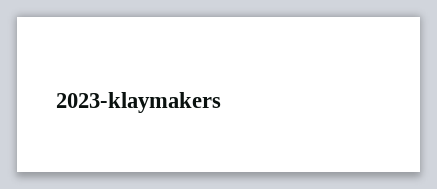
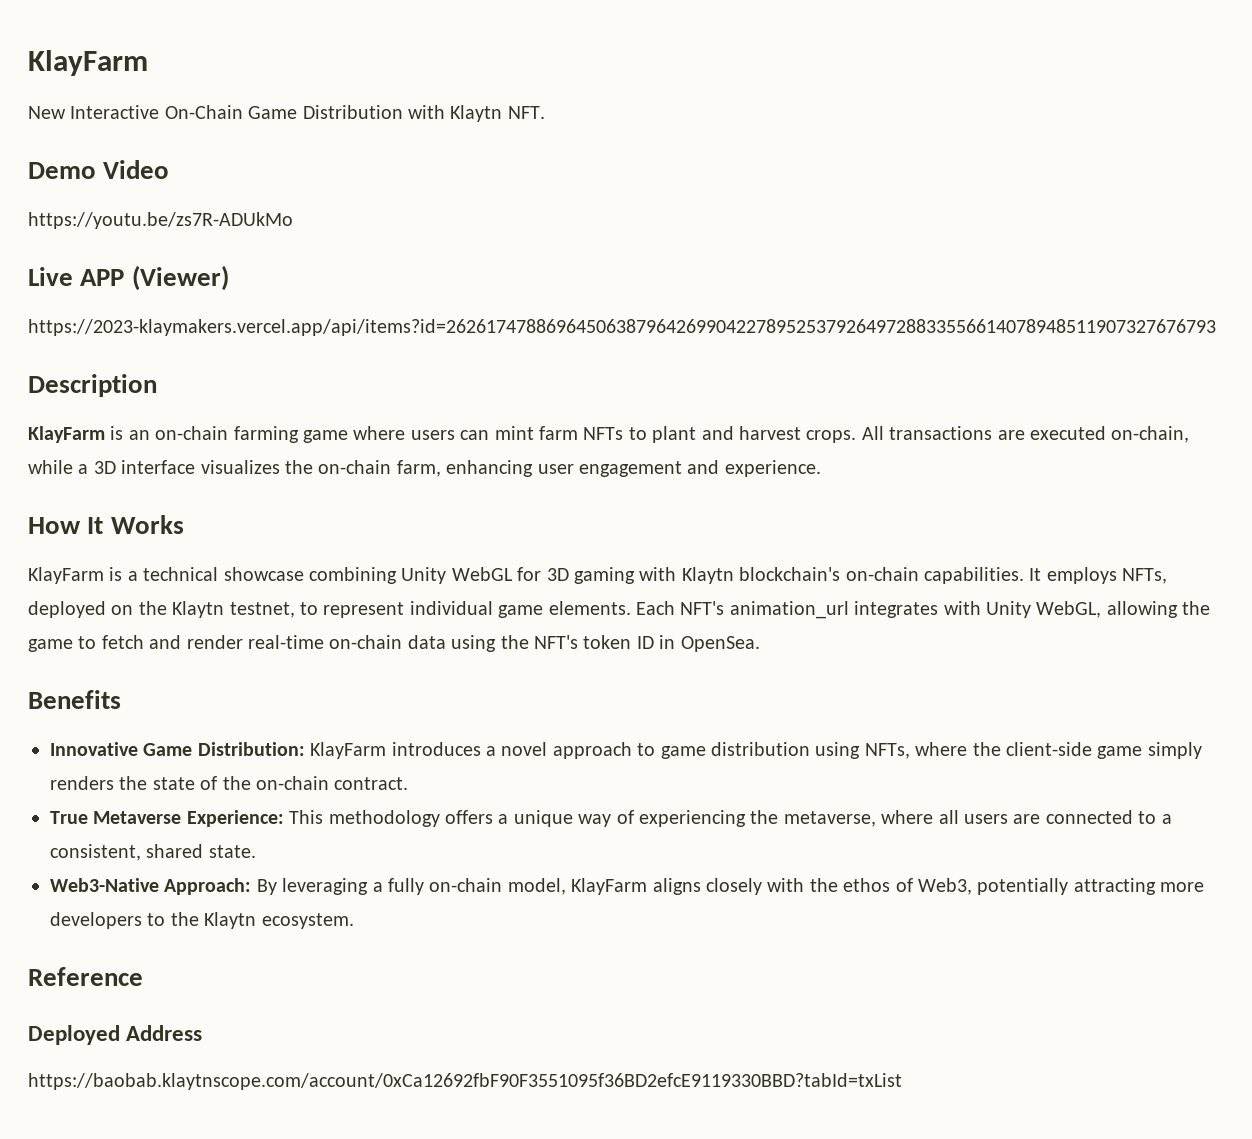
[56,92,221,113] 2023-klaymakers -> [28,50,148,76] [28,105,545,122] [28,160,170,179] [28,212,293,229] [28,265,229,291] [28,319,1216,336] [28,374,157,397] [28,426,1190,443] [28,460,821,477] [28,515,184,534] [28,567,1168,584] [28,601,1211,619] [28,635,760,652] [28,690,121,709] [50,742,1202,759] [50,776,409,790] [50,810,1172,827] [50,844,256,861] [50,878,1205,895] [50,912,354,929] [28,967,143,986] [28,1025,203,1045] [28,1073,902,1090] KlayFarm // New Interactive On-Chain Game Distribution with Klaytn NFT. // Demo Video // https://youtu.be/zs7R-ADUkMo // Live APP (Viewer) // https://2023-klaymakers.vercel.app/api/items?id=26261747886964506387964269904227895253792649728833556614078948511907327676793 // Description // KlayFarm is an on-chain farming game where users can mint farm NFTs to plant and harvest crops. All transactions are executed on-chain, while a 3D interface visualizes the on-chain farm, enhancing user engagement and experience. // How It Works // KlayFarm is a technical showcase combining Unity WebGL for 3D gaming with Klaytn blockchain's on-chain capabilities. It employs NFTs, deployed on the Klaytn testnet, to represent individual game elements. Each NFT's animation_url integrates with Unity WebGL, allowing the game to fetch and render real-time on-chain data using the NFT's token ID in OpenSea. // Benefits // Innovative Game Distribution: KlayFarm introduces a novel approach to game distribution using NFTs, where the client-side game simply renders the state of the on-chain contract. // True Metaverse Experience: This methodology offers a unique way of experiencing the metaverse, where all users are connected to a consistent, shared state. // Web3-Native Approach: By leveraging a fully on-chain model, KlayFarm aligns closely with the ethos of Web3, potentially attracting more developers to the Klaytn ecosystem. // Reference // Deployed Address // https://baobab.klaytnscope.com/account/0xCa12692fbF90F3551095f36BD2efcE9119330BBD?tabId=txList

